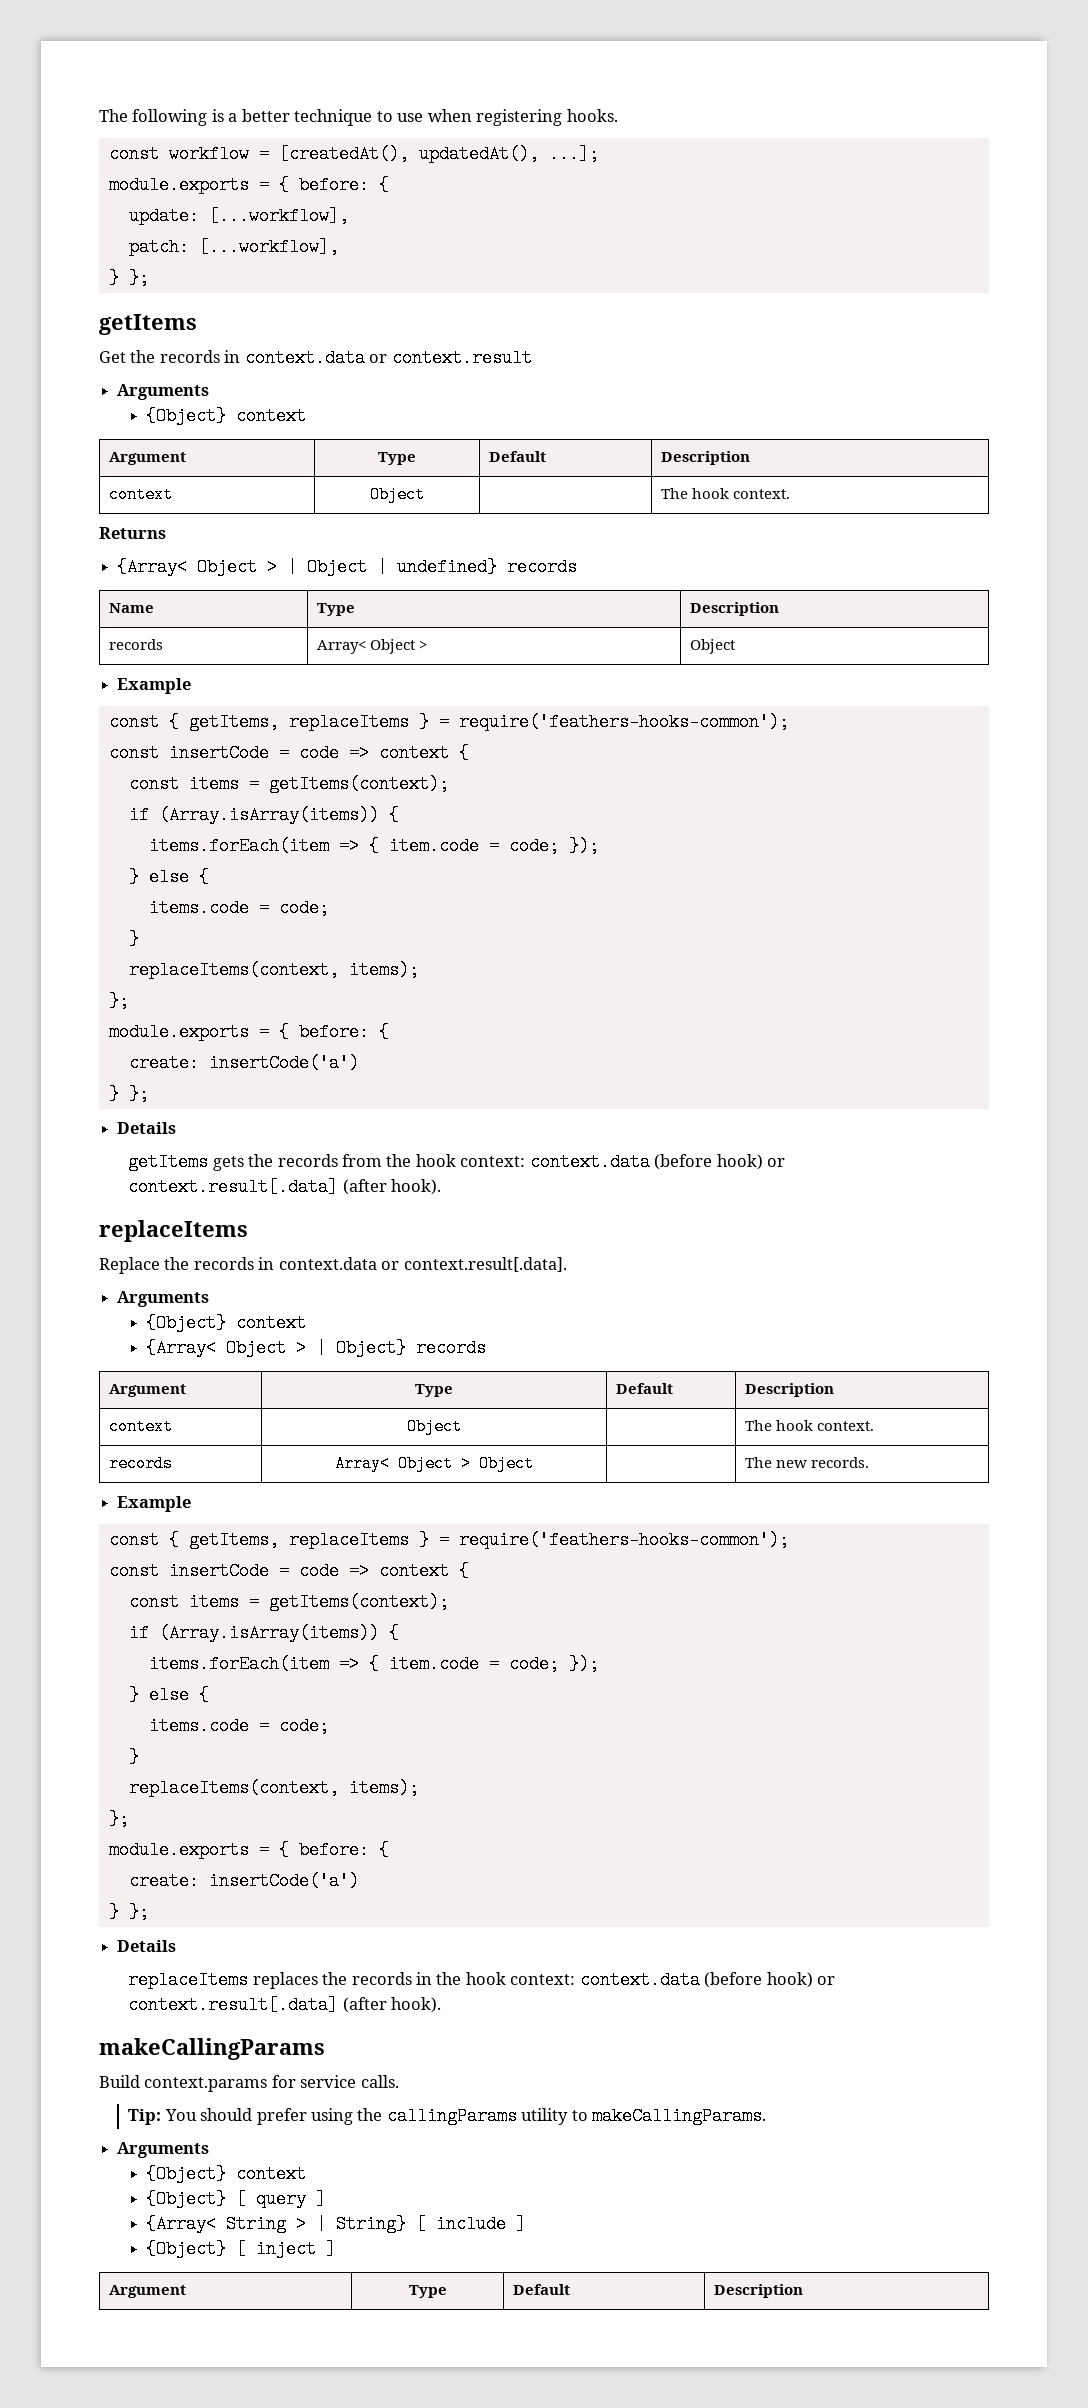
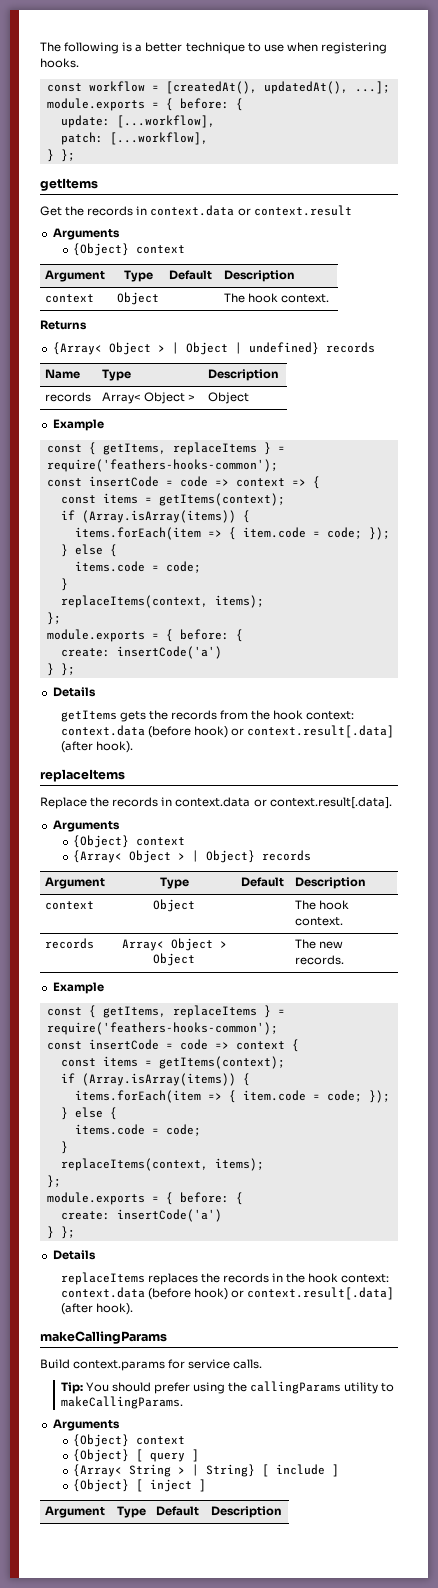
(449, 753) none -> [291,479,306,486] =>

